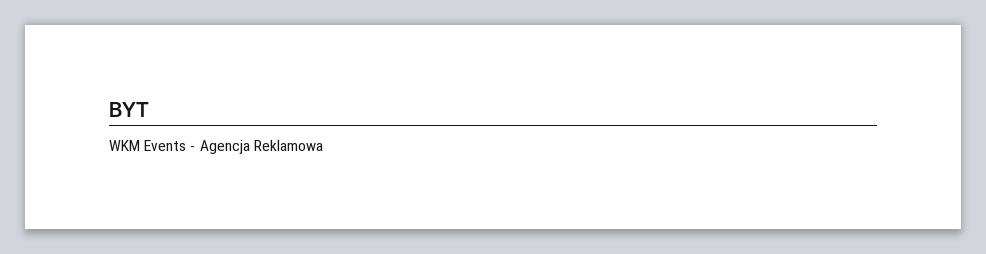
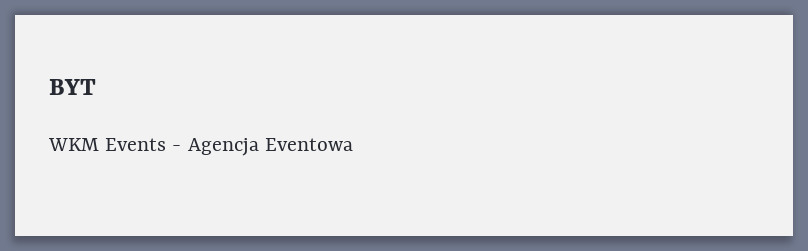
[253,140,323,151] Reklamowa -> [264,138,353,151] Eventowa

